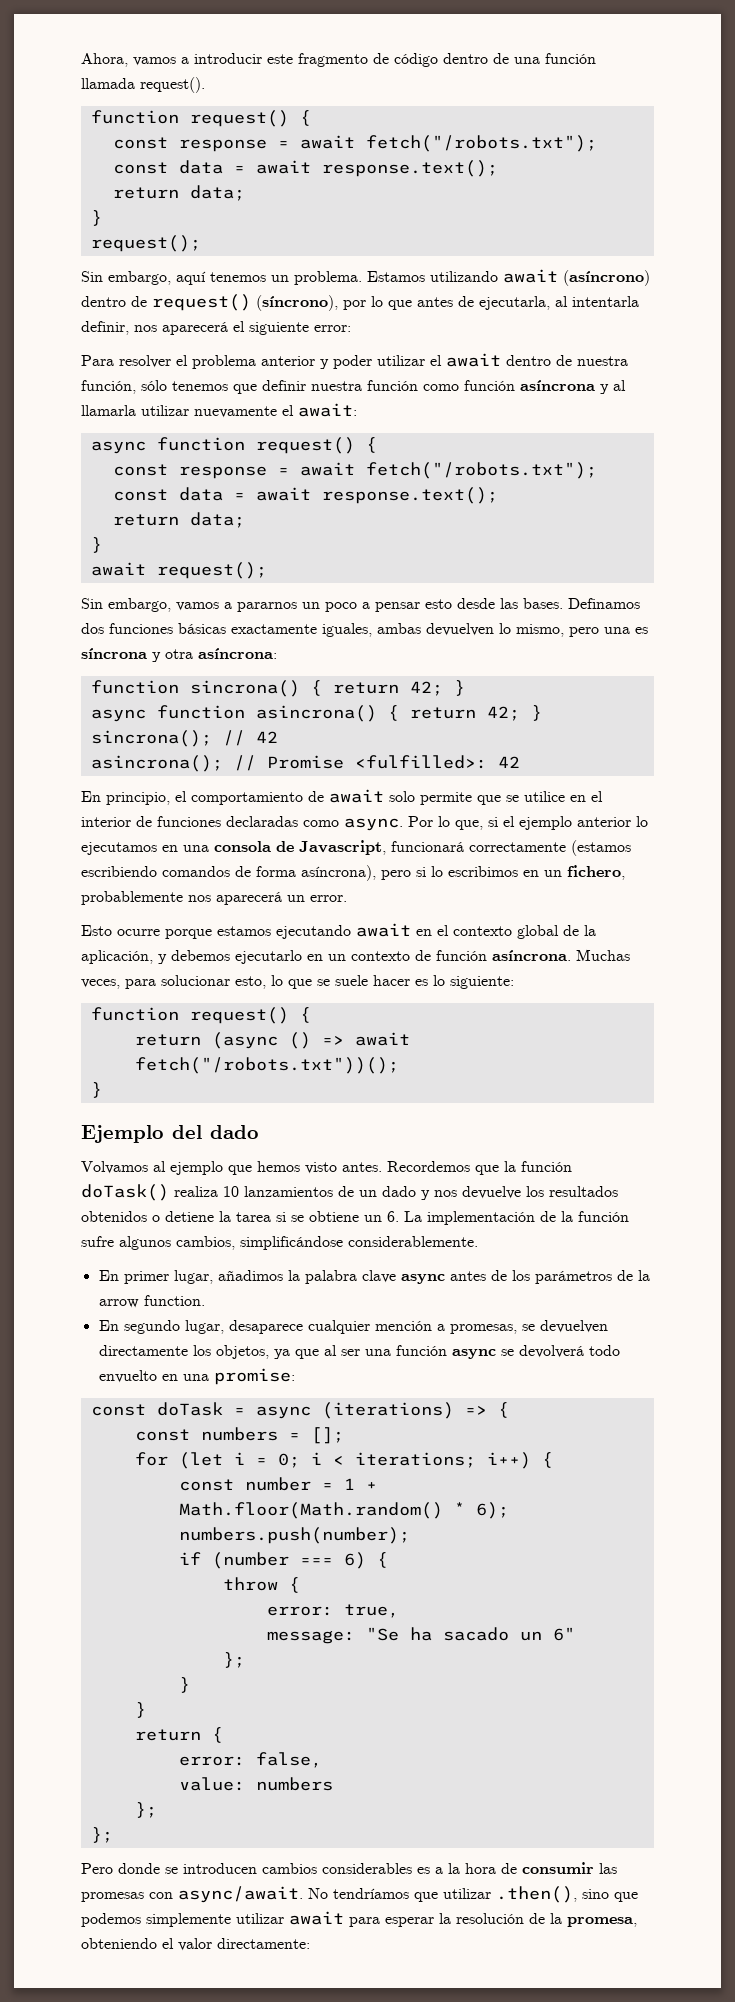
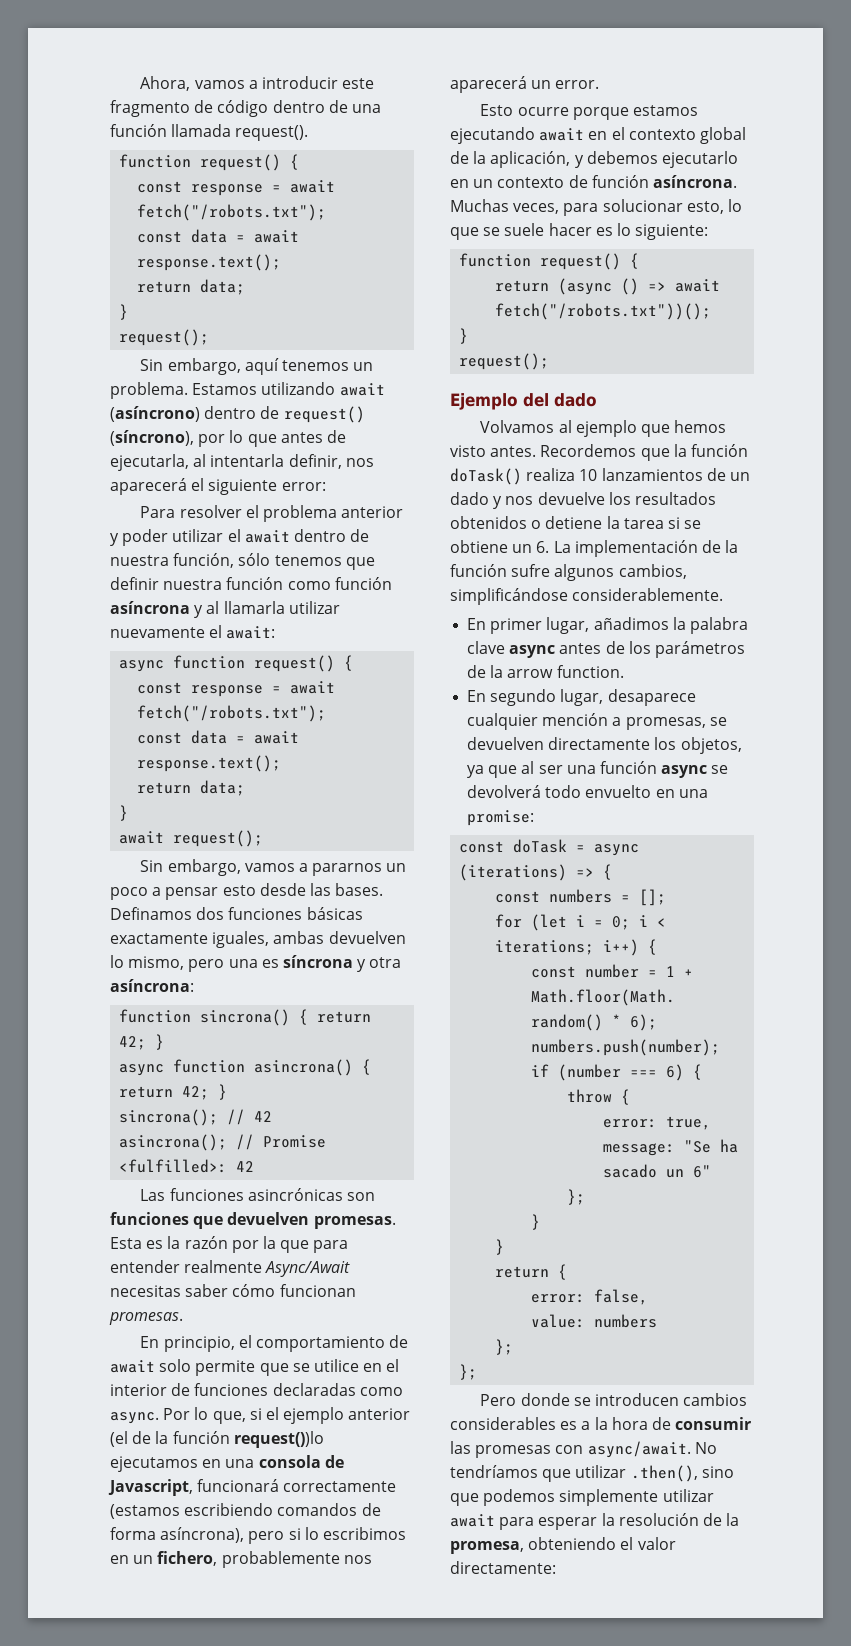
(520, 762) none -> [140,1188,375,1201] [110,1212,396,1229] [110,1236,349,1253] [110,1260,351,1277] [110,1284,356,1297] [109,1312,183,1325] // Las funciones asincrónicas son funciones que devuelven promesas. Esta es la razón por la que para entender realmente Async/Await necesitas saber cómo funcionan promesas.
[636,816,648,827] lo -> [110,1431,324,1448] (el de la función request())lo
(102, 1090) none -> [459,353,550,370] // request();

